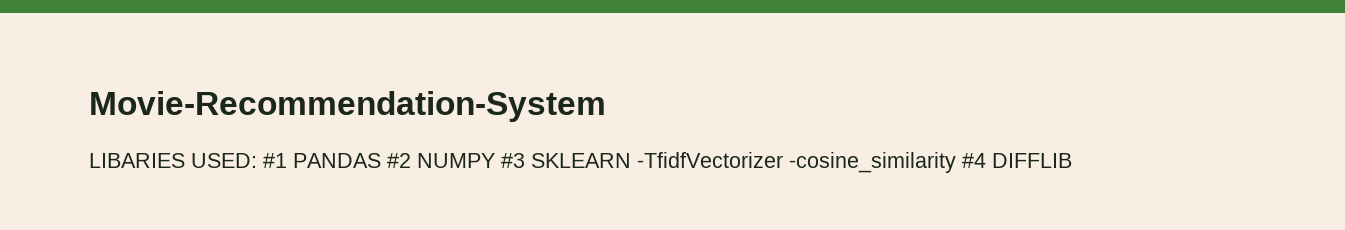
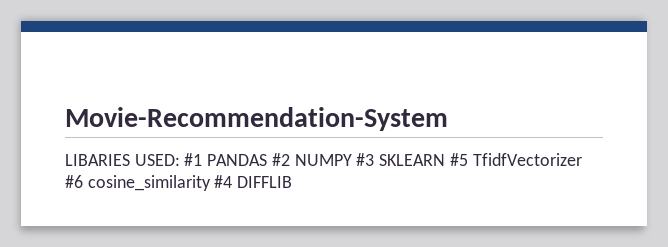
[637,152,956,173] -TfidfVectorizer -cosine_similarity -> [449,153,582,166] [65,175,211,191] #5 TfidfVectorizer #6 cosine_similarity

